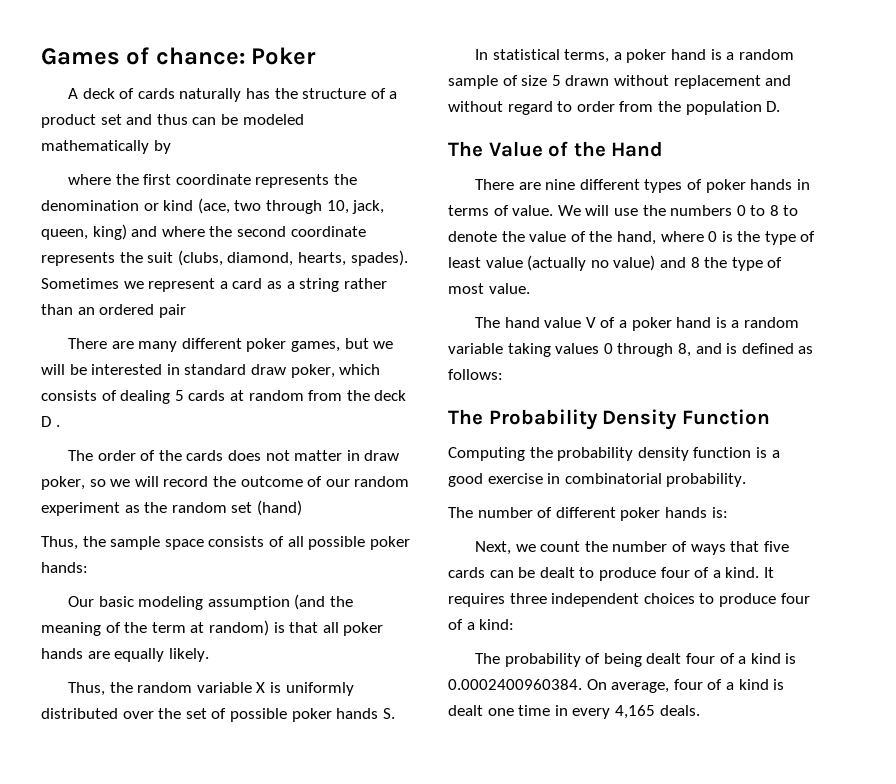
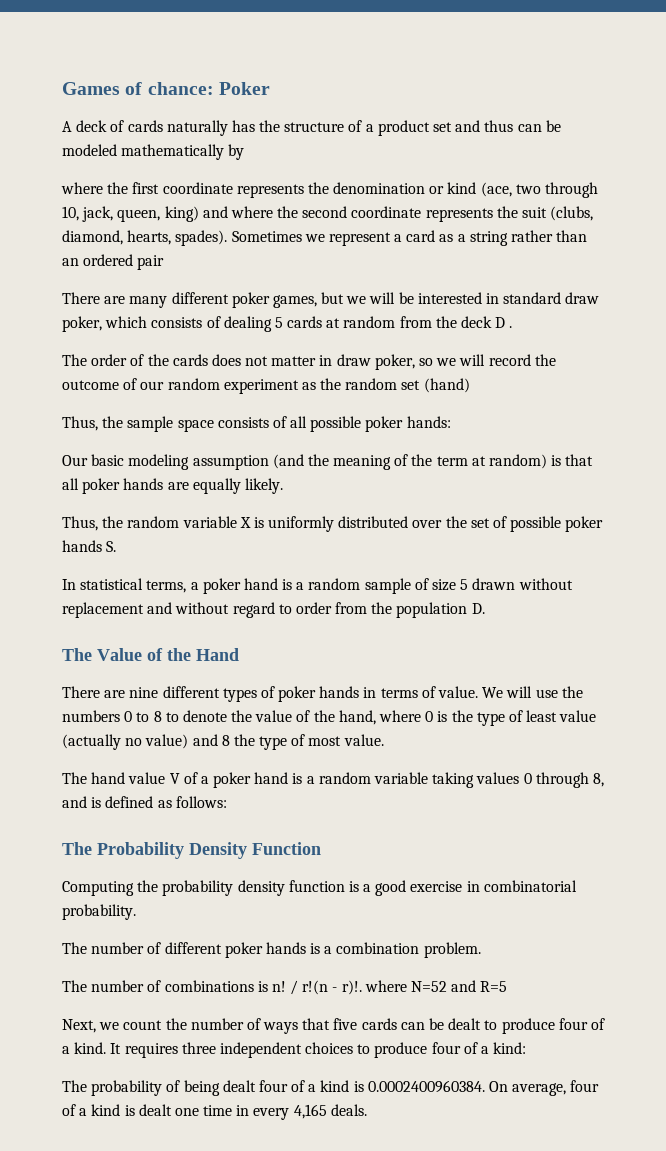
[711,507,728,518] is: -> [310,942,481,958] [62,980,508,995] is a combination problem. // The number of combinations is n! / r!(n - r)!. where N=52 and R=5

